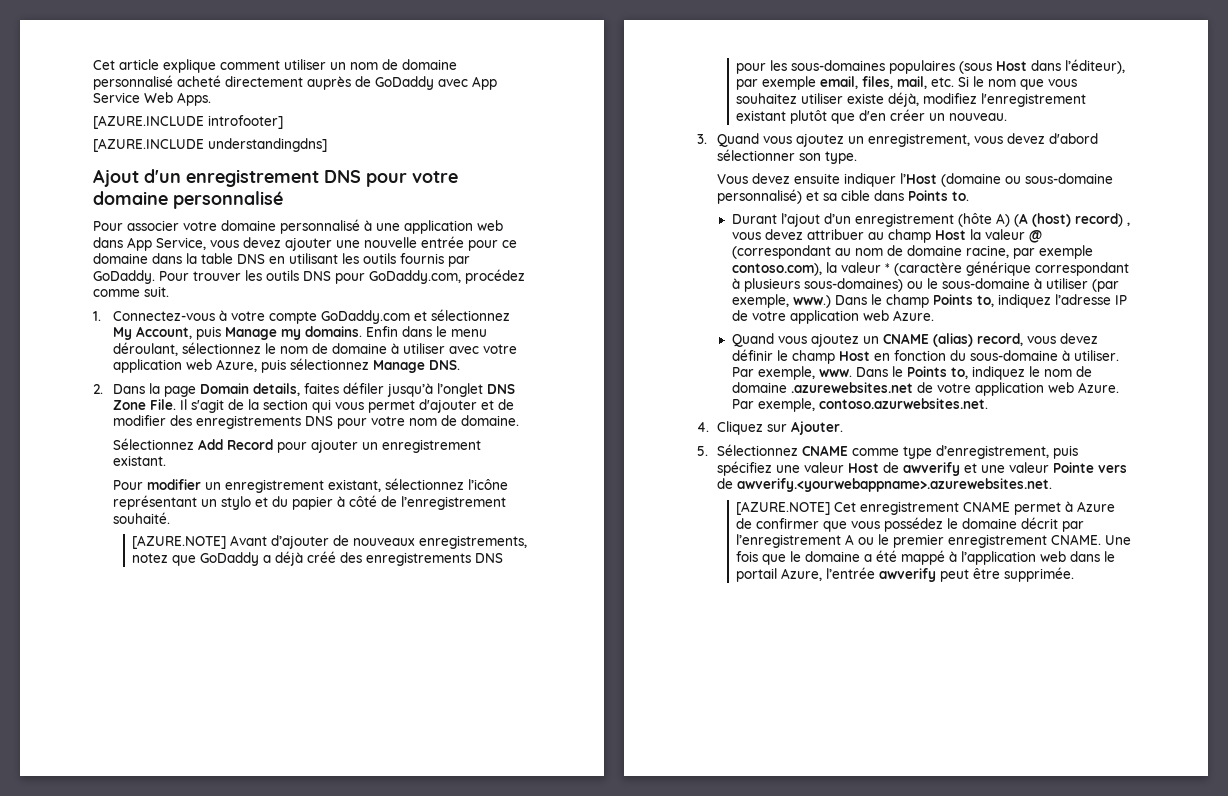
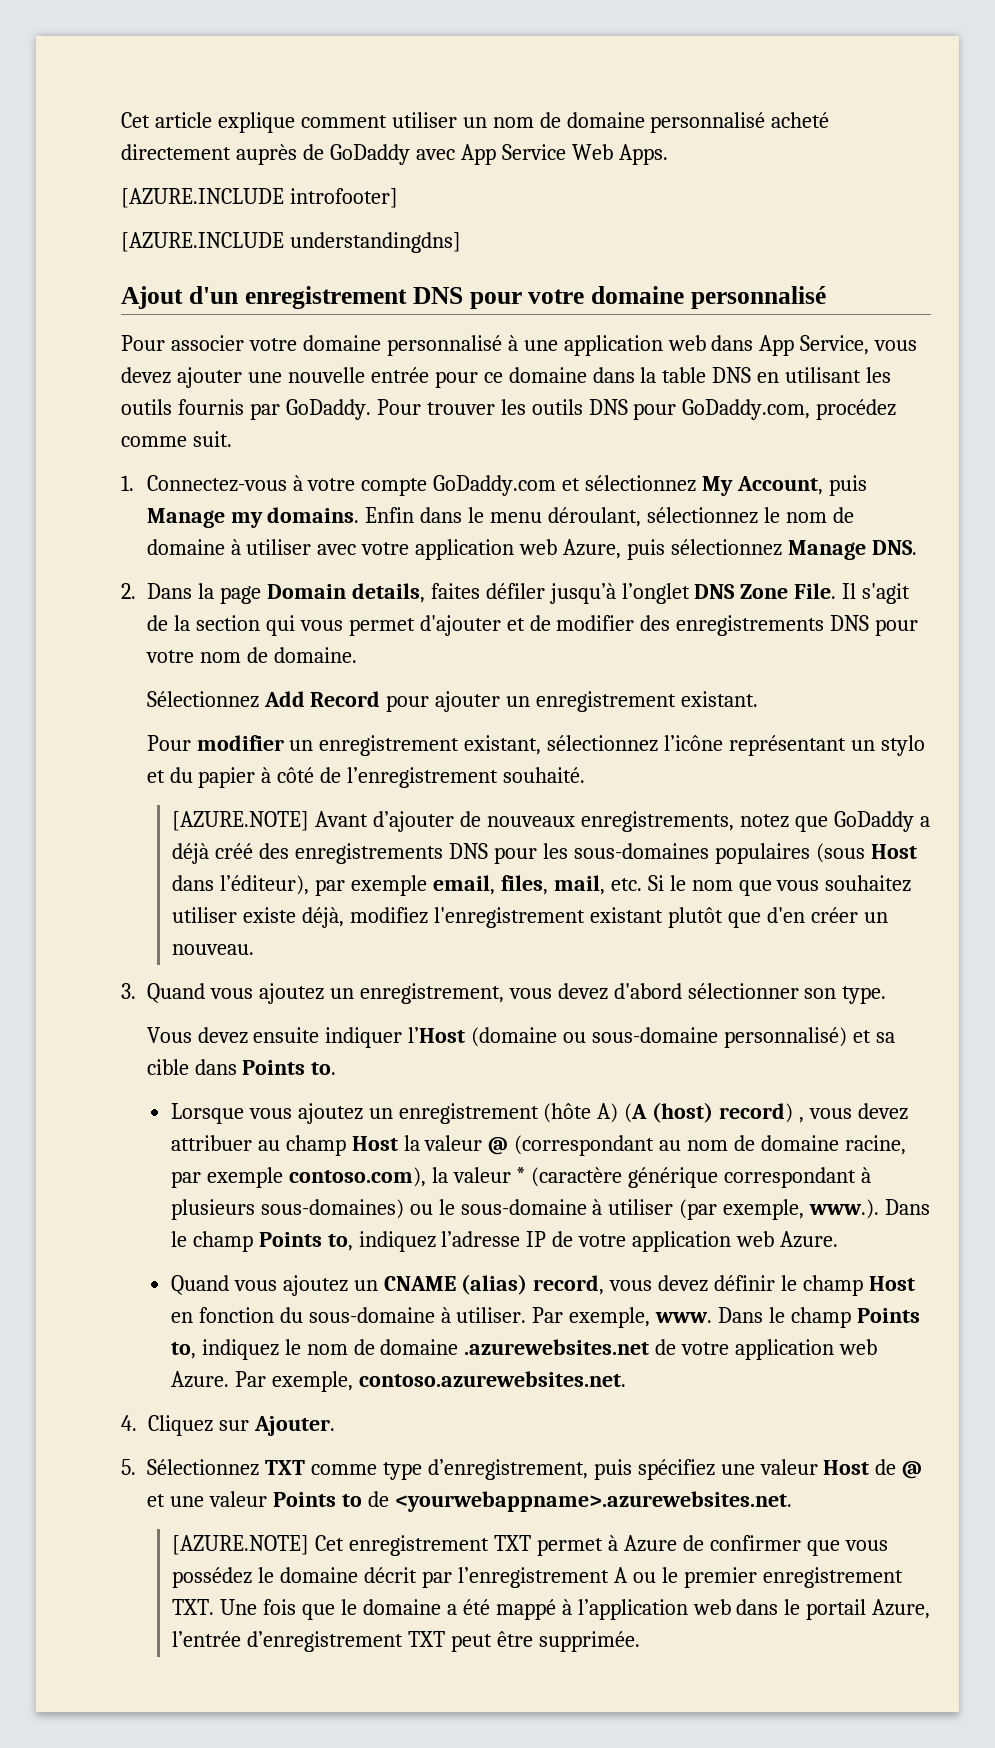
[731,213,851,227] Durant l’ajout d’un -> [170,1103,393,1124] Lorsque vous ajoutez un
[792,295,831,308] www.) -> [809,1199,880,1219] www.).
(903, 371) none -> [791,1307,852,1328] champ
[818,398,988,409] contoso.azurwebsites.net. -> [358,1371,626,1387] contoso.azurewebsites.net.
[801,445,848,456] CNAME -> [264,1460,305,1475] TXT
[902,462,960,476] awverify -> [902,1460,923,1479] @
[1052,462,1127,473] [716,478,1052,492] Pointe vers de awverify.<yourwebappname>.azurewebsites.net. -> [272,1491,792,1512] Points to de <yourwebappname>.azurewebsites.net.
[963,501,1011,512] CNAME -> [493,1535,531,1551] TXT
[1051,534,1102,545] CNAME. -> [172,1599,215,1615] TXT.
[879,568,937,582] awverify -> [247,1631,446,1652] d’enregistrement TXT

